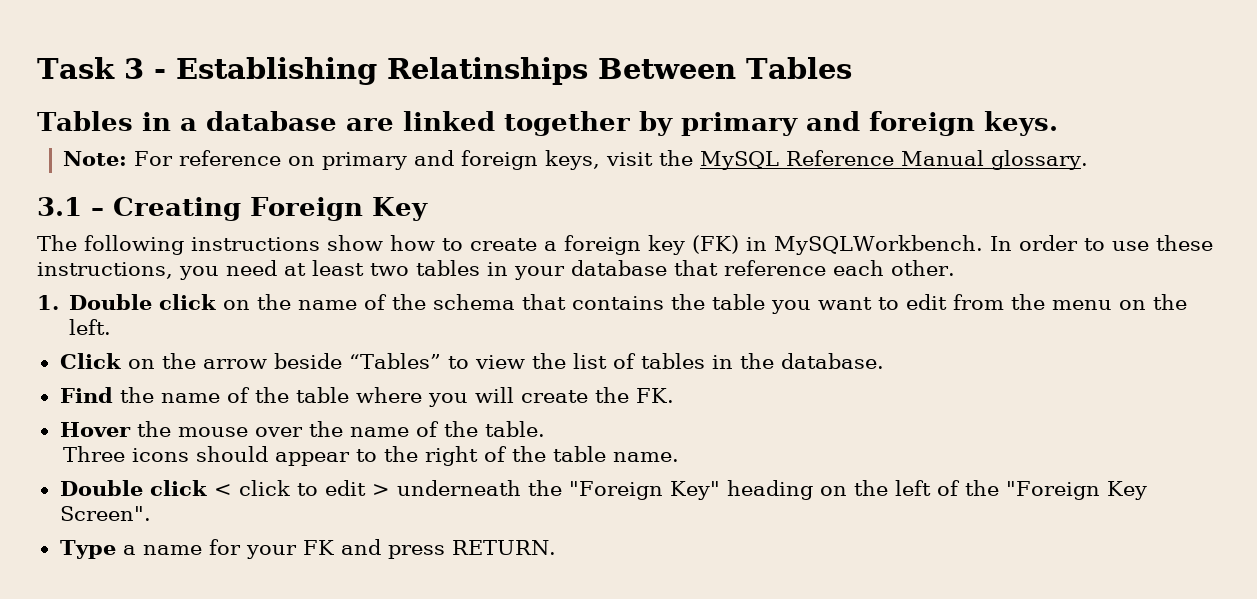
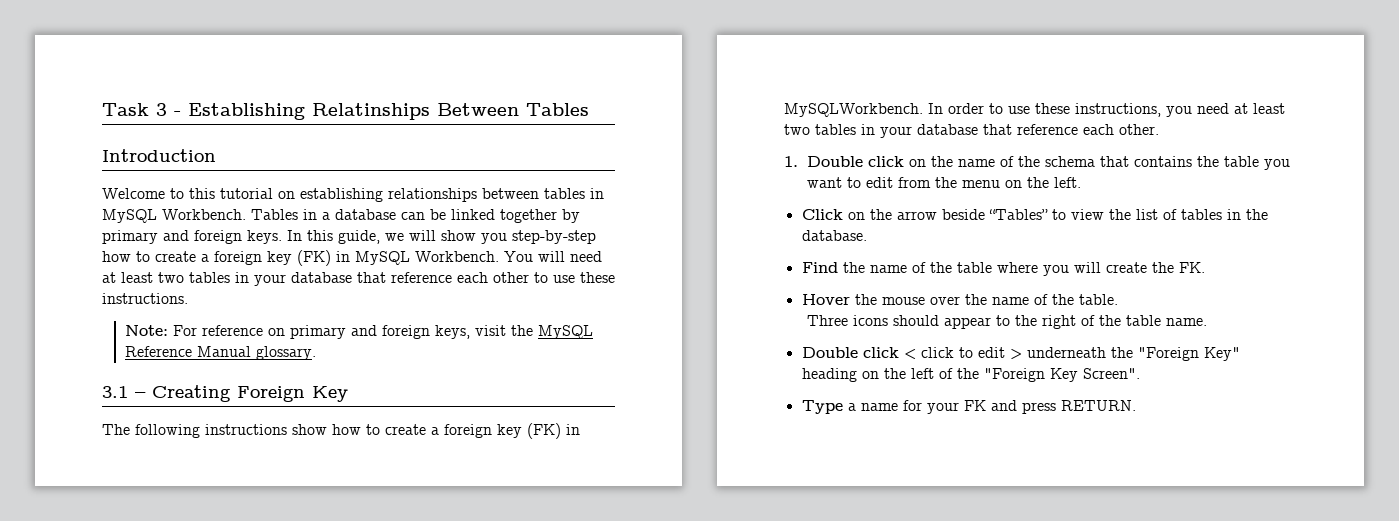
(852, 68) none -> [102,149,216,162] [102,188,604,202] [102,209,246,223] Introduction // Welcome to this tutorial on establishing relationships between tables in MySQL Workbench.
[345,118,394,131] are -> [401,209,446,220] can be
(1058, 123) none -> [287,230,596,244] [102,250,602,266] [102,272,615,286] [102,293,188,304] In this guide, we will show you step-by-step how to create a foreign key (FK) in MySQL Workbench. You will need at least two tables in your database that reference each other to use these instructions.

